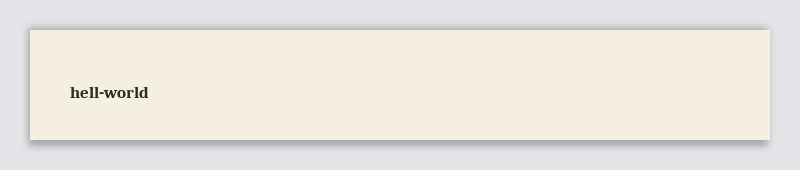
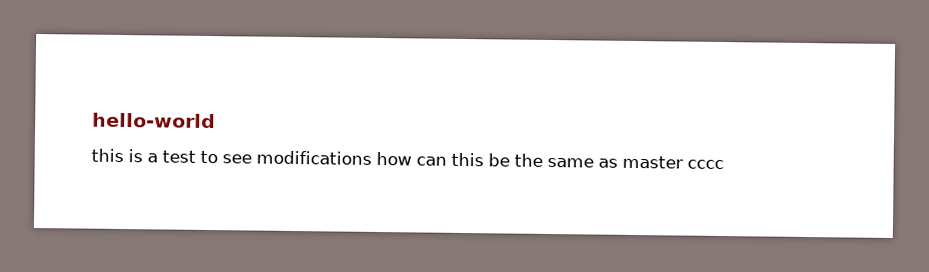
[70,86,149,98] hell-world -> [92,112,216,129] [91,148,724,170] hello-world // this is a test to see modifications how can this be the same as master cccc

